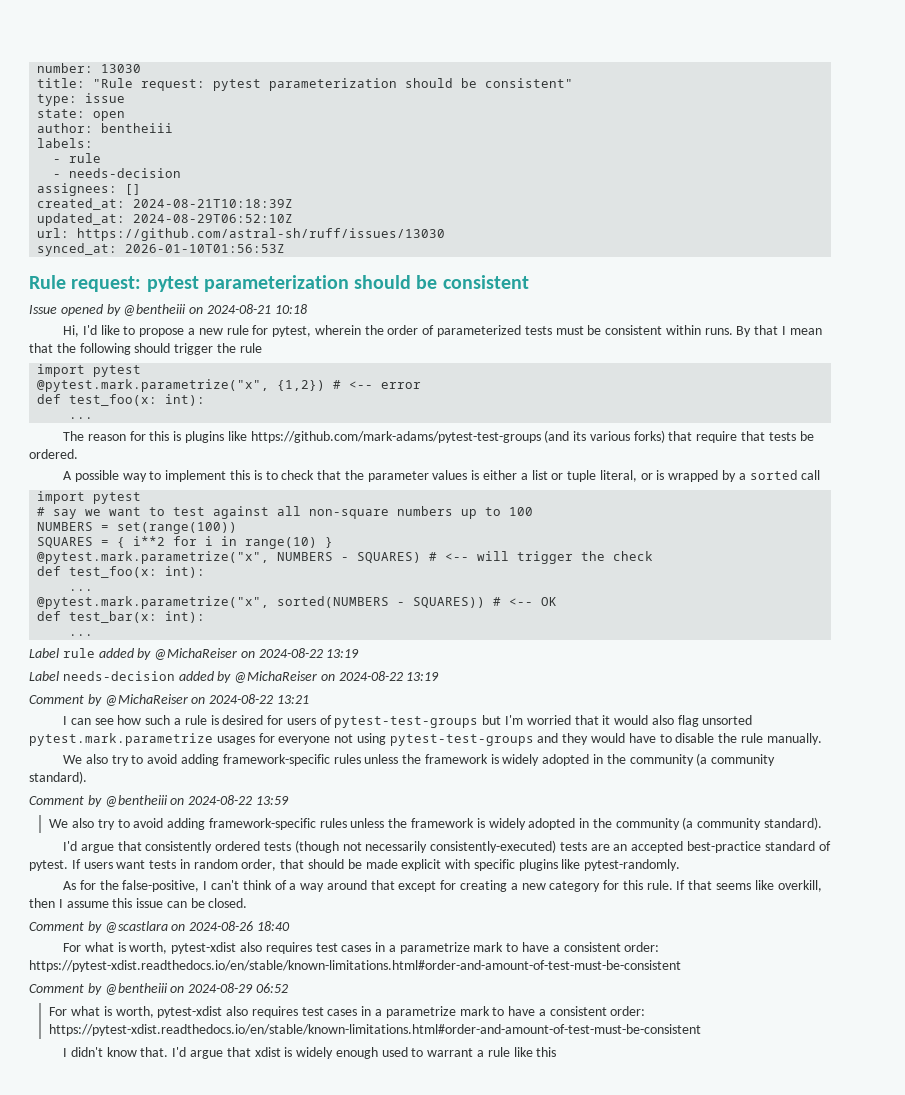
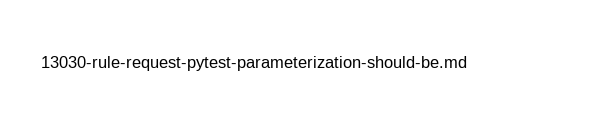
[37,63,142,73] [37,78,574,91] [37,93,126,106] [37,109,126,121] [37,123,174,133] [37,138,94,148] [53,153,102,163] [53,168,182,178] [37,183,142,196] [37,198,294,210] [37,213,294,226] [37,228,446,241] [37,243,286,256] [29,275,529,292] [29,304,307,316] [63,325,822,337] [29,343,262,355] [37,364,142,377] [37,379,422,392] [37,394,206,406] [69,417,94,419] [63,430,814,443] [29,449,78,459] [63,470,821,482] [37,491,142,504] [37,506,534,519] [37,522,238,534] [37,536,334,549] [37,551,654,564] [37,566,206,578] [69,589,94,591] [37,596,558,609] [37,611,206,623] [69,634,94,636] [29,648,360,660] [29,671,440,683] [29,694,309,706] [63,715,753,728] [29,733,822,746] [63,753,776,766] [29,771,87,784] [29,795,289,807] [49,817,822,830] [63,840,831,853] [29,859,681,871] [63,880,822,892] [29,898,248,908] [29,921,290,933] [63,942,660,954] [29,960,681,972] [29,983,288,995] [49,1006,646,1018] [49,1024,702,1036] [63,1047,557,1059] number: 13030 // title: "Rule request: pytest parameterization should be consistent" // type: issue // state: open // author: bentheiii // labels: // - rule // - needs-decision // assignees: [] // created_at: 2024-08-21T10:18:39Z // updated_at: 2024-08-29T06:52:10Z // url: https://github.com/astral-sh/ruff/issues/13030 // synced_at: 2026-01-10T01:56:53Z // Rule request: pytest parameterization should be consistent // Issue opened by @bentheiii on 2024-08-21 10:18 // Hi, I'd like to propose a new rule for pytest, wherein the order of parameterized tests must be consistent within runs. By that I mean that the following should trigger the rule // import pytest // @pytest.mark.parametrize("x", {1,2}) # <-- error // def test_foo(x: int): // ... // The reason for this is plugins like https://github.com/mark-adams/pytest-test-groups (and its various forks) that require that tests be ordered. // A possible way to implement this is to check that the parameter values is either a list or tuple literal, or is wrapped by a sorted call // import pytest // # say we want to test against all non-square numbers up to 100 // NUMBERS = set(range(100)) // SQUARES = { i**2 for i in range(10) } // @pytest.mark.parametrize("x", NUMBERS - SQUARES) # <-- will trigger the check // def test_foo(x: int): // ... // @pytest.mark.parametrize("x", sorted(NUMBERS - SQUARES)) # <-- OK // def test_bar(x: int): // ... // Label rule added by @MichaReiser on 2024-08-22 13:19 // Label needs-decision added by @MichaReiser on 2024-08-22 13:19 // Comment by @MichaReiser on 2024-08-22 13:21 // I can see how such a rule is desired for users of pytest-test-groups but I'm worried that it would also flag unsorted pytest.mark.parametrize usages for everyone not using pytest-test-groups and they would have to disable the rule manually. // We also try to avoid adding framework-specific rules unless the framework is widely adopted in the community (a community standard). // Comment by @bentheiii on 2024-08-22 13:59 // We also try to avoid adding framework-specific rules unless the framework is widely adopted in the community (a community standard). // I'd argue that consistently ordered tests (though not necessarily consistently-executed) tests are an accepted best-practice standard of pytest. If users want tests in random order, that should be made explicit with specific plugins like pytest-randomly. // As for the false-positive, I can't think of a way around that except for creating a new category for this rule. If that seems like overkill, then I assume this issue can be closed. // Comment by @scastlara on 2024-08-26 18:40 // For what is worth, pytest-xdist also requires test cases in a parametrize mark to have a consistent order: https://pytest-xdist.readthedocs.io/en/stable/known-limitations.html#order-and-amount-of-test-must-be-consistent // Comment by @bentheiii on 2024-08-29 06:52 // For what is worth, pytest-xdist also requires test cases in a parametrize mark to have a consistent order: https://pytest-xdist.readthedocs.io/en/stable/known-limitations.html#order-and-amount-of-test-must-be-consistent // I didn't know that. I'd argue that xdist is widely enough used to warrant a rule like this -> [41,56,467,71] 13030-rule-request-pytest-parameterization-should-be.md

